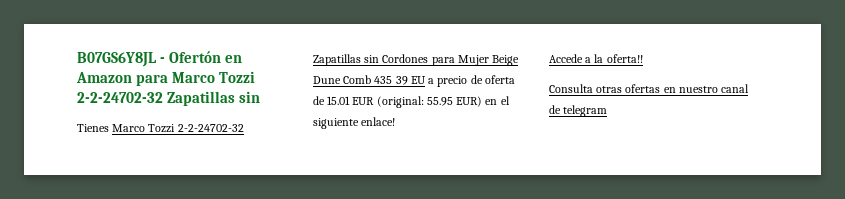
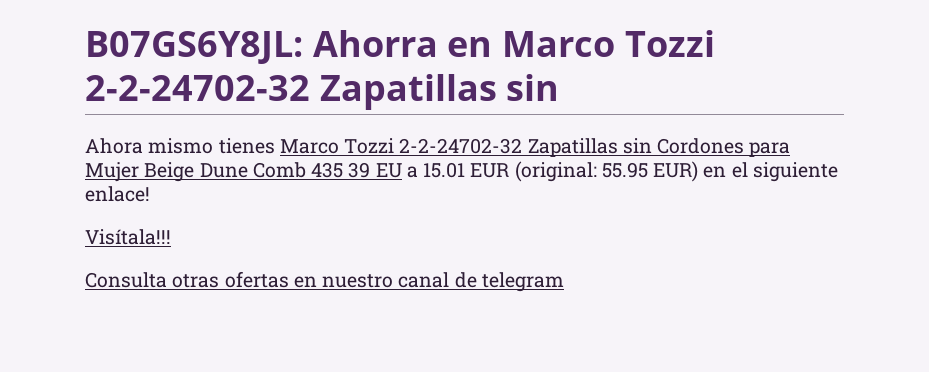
[77,51,242,67] [76,72,168,86] B07GS6Y8JL - Ofertón en Amazon para -> [85,30,493,64] B07GS6Y8JL: Ahorra en
[77,124,109,132] Tienes -> [85,138,275,154] Ahora mismo tienes
[437,75,515,87] [313,96,325,105] precio de oferta de -> (418, 172) none
[549,54,643,63] Accede a la oferta!! -> [85,229,171,245] Visítala!!!

